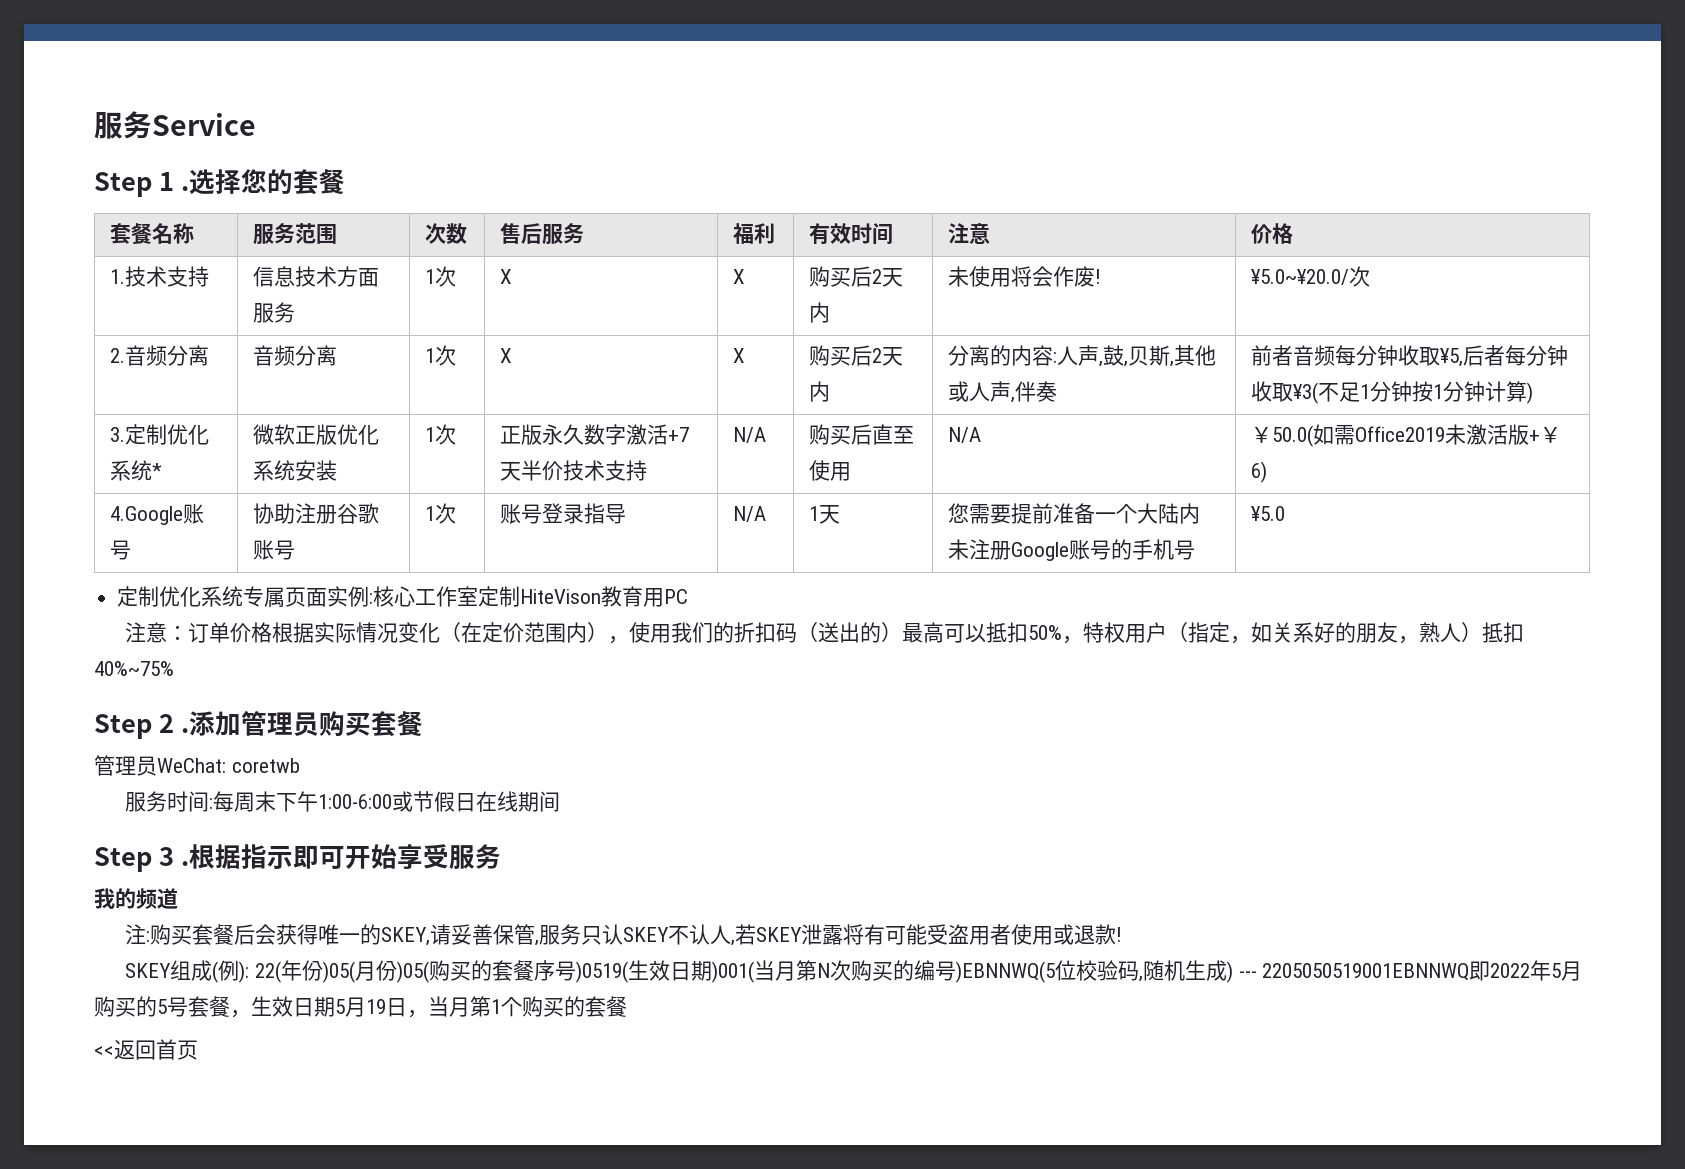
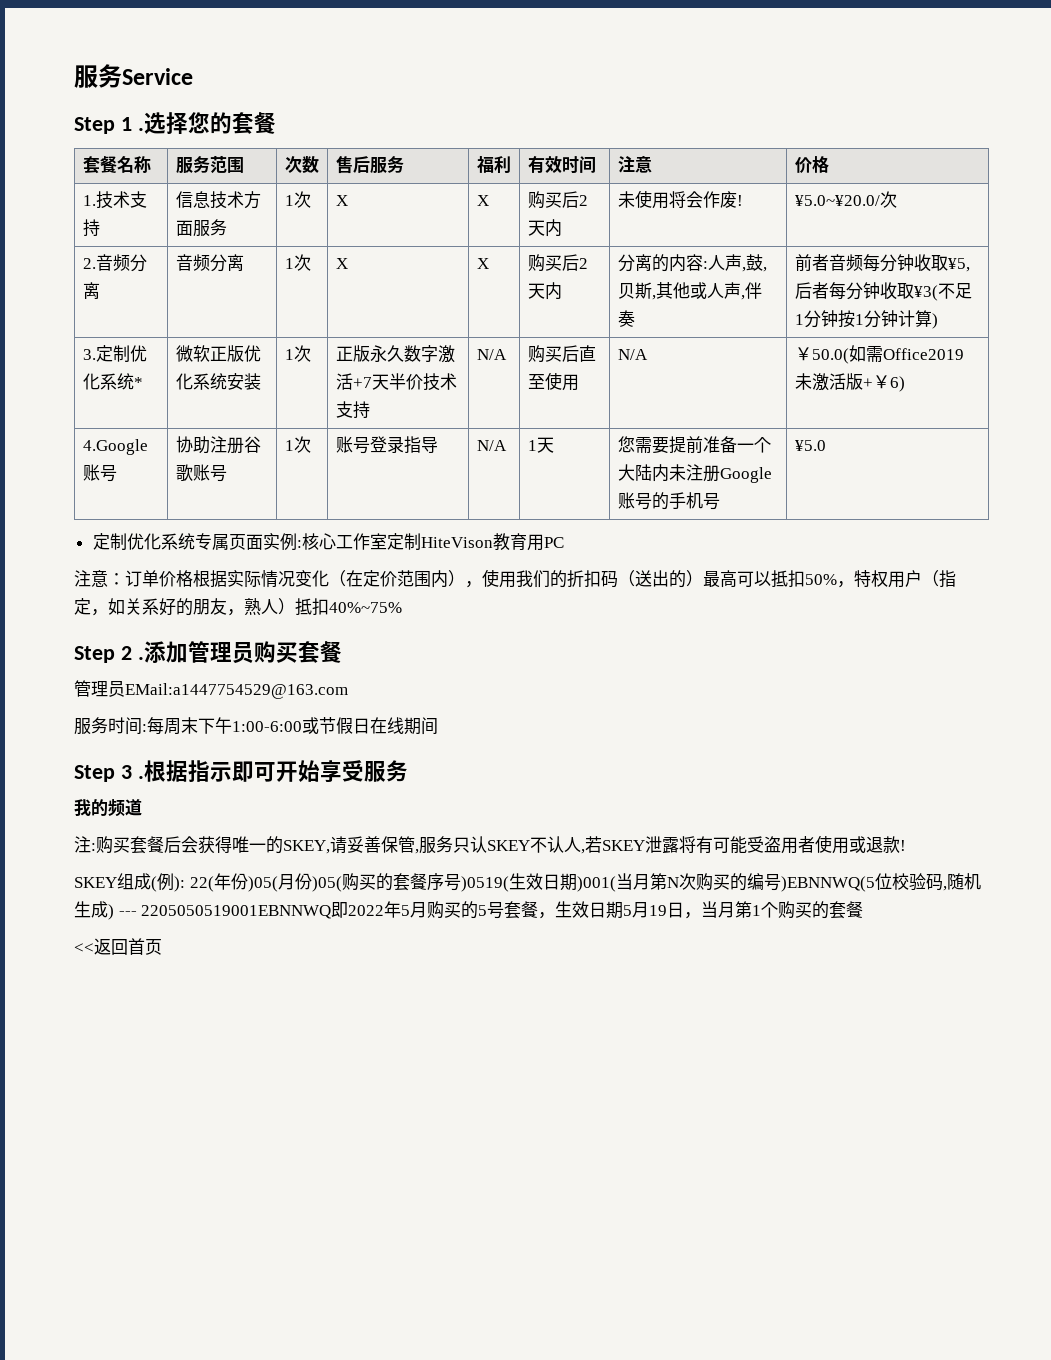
[157,758,300,773] WeChat: coretwb -> [125,683,348,699] EMail:a1447754529@163.com

